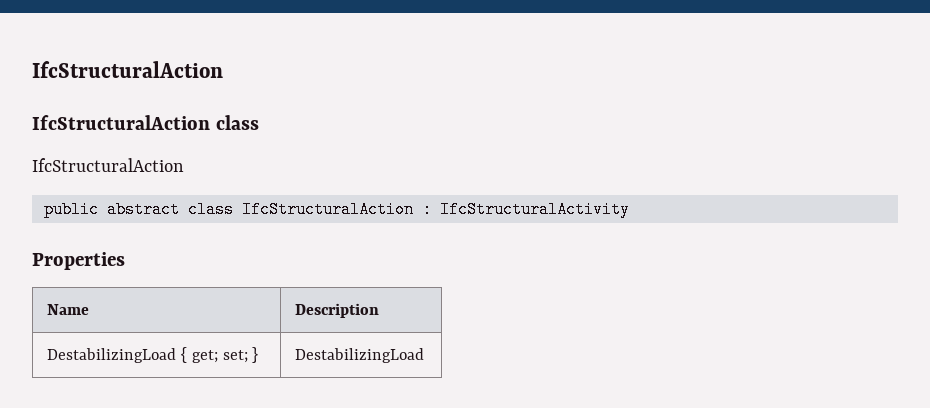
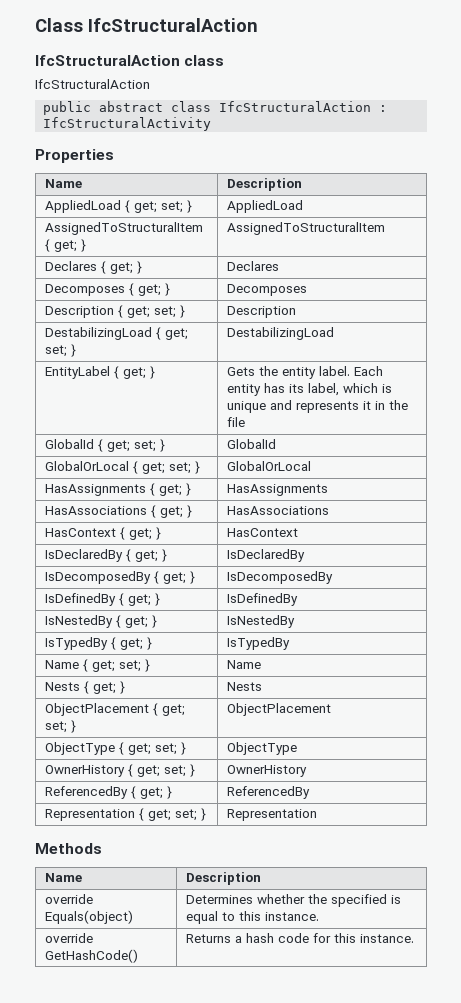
(32, 69) none -> [35,18,83,32] Class
(380, 310) none -> [45,200,193,213] [227,200,304,213] [45,222,204,235] [45,239,87,252] [227,222,386,235] [45,261,143,274] [227,261,280,271] [45,283,171,296] [227,284,308,296] [45,305,186,318] [227,306,297,318] // AppliedLoad { get; set; } | AppliedLoad // AssignedToStructuralItem { get; } | AssignedToStructuralItem // Declares { get; } | Declares // Decomposes { get; } | Decomposes // Description { get; set; } | Description
(425, 355) none -> [45,366,156,379] [227,366,384,379] [227,383,393,396] [227,400,409,413] [227,417,246,427] [45,439,166,452] [227,439,277,449] [45,461,201,474] [227,461,312,471] [45,483,192,496] [227,484,329,496] [45,505,193,518] [227,506,330,515] [45,527,162,540] [227,528,299,537] [45,549,168,562] [227,549,306,562] [45,571,196,584] [227,571,334,584] [45,593,161,606] [227,593,299,606] [45,615,158,628] [227,615,296,628] [45,637,153,650] [227,637,291,650] [45,659,151,672] [227,660,262,669] [45,681,126,694] [227,682,263,691] [45,703,186,716] [45,720,77,733] [227,703,332,716] [45,742,187,755] [227,742,298,755] [45,764,196,777] [227,765,308,777] [45,786,173,799] [227,786,311,799] [45,808,207,821] [227,809,318,821] [35,843,102,854] [45,873,83,882] [186,872,262,885] [45,894,94,904] [45,910,134,924] [186,894,402,907] [186,911,320,924] [45,933,94,943] [45,949,139,963] [186,933,415,943] // EntityLabel { get; } | Gets the entity label. Each entity has its label, which is unique and represents it in the file // GlobalId { get; set; } | GlobalId // GlobalOrLocal { get; set; } | GlobalOrLocal // HasAssignments { get; } | HasAssignments // HasAssociations { get; } | HasAssociations // HasContext { get; } | HasContext // IsDeclaredBy { get; } | IsDeclaredBy // IsDecomposedBy { get; } | IsDecomposedBy // IsDefinedBy { get; } | IsDefinedBy // IsNestedBy { get; } | IsNestedBy // IsTypedBy { get; } | IsTypedBy // Name { get; set; } | Name // Nests { get; } | Nests // ObjectPlacement { get; set; } | ObjectPlacement // ObjectType { get; set; } | ObjectType // OwnerHistory { get; set; } | OwnerHistory // ReferencedBy { get; } | ReferencedBy // Representation { get; set; } | Representation // Methods // Name | Description // override Equals(object) | Determines whether the specified is equal to this instance. // override GetHashCode() | Returns a hash code for this instance.

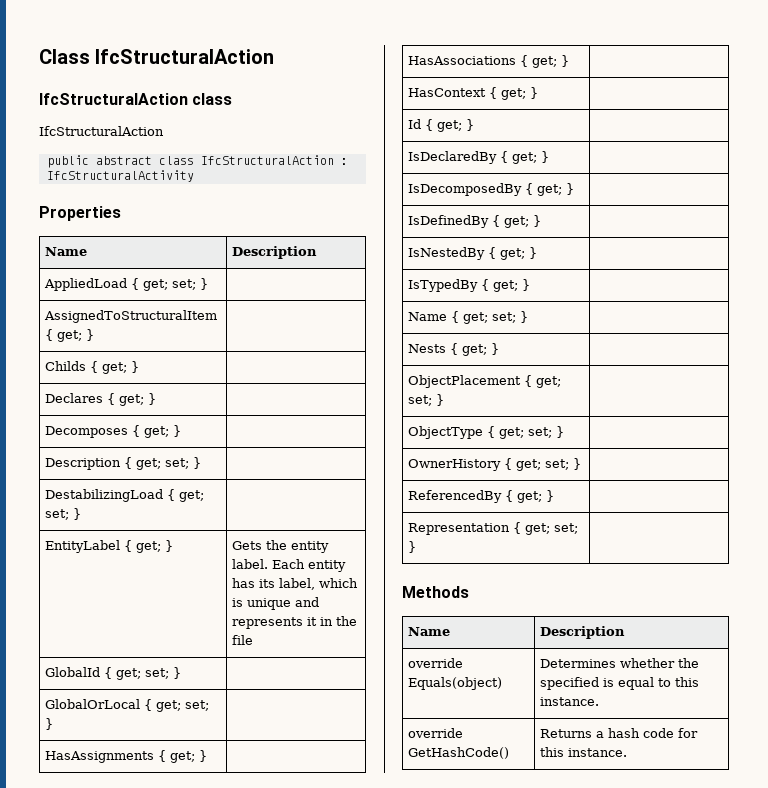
[227,200,304,213] AppliedLoad -> (209, 284) none
[227,222,386,235] AssignedToStructuralItem -> [45,361,140,374] // Childs { get; } |
[227,261,280,271] Declares -> (157, 399) none
[227,284,308,296] Decomposes -> (182, 431) none
[227,306,297,318] Description -> (202, 463) none
[227,327,335,340] DestabilizingLoad -> (82, 514) none
[227,439,277,449] GlobalId -> (182, 673) none
[227,461,312,471] GlobalOrLocal -> (54, 724) none
[227,484,329,496] HasAssignments -> (208, 756) none
[227,506,330,515] HasAssociations -> (570, 61) none
[227,528,299,537] HasContext -> [408,119,475,132] // Id { get; } |
[227,549,306,562] IsDeclaredBy -> (550, 157) none
[227,571,334,584] IsDecomposedBy -> (575, 189) none
[227,593,299,606] IsDefinedBy -> (542, 221) none
[227,615,296,628] IsNestedBy -> (538, 253) none
[227,637,291,650] IsTypedBy -> (531, 285) none
[227,660,262,669] Name -> (529, 317) none
[227,682,263,691] Nests -> (500, 349) none
[227,703,332,716] ObjectPlacement -> (445, 400) none
[227,742,298,755] ObjectType -> (565, 432) none
[227,765,308,777] OwnerHistory -> (582, 464) none
[227,786,311,799] ReferencedBy -> (555, 496) none
[227,809,318,821] Representation -> (417, 547) none

